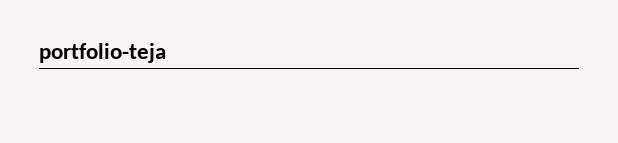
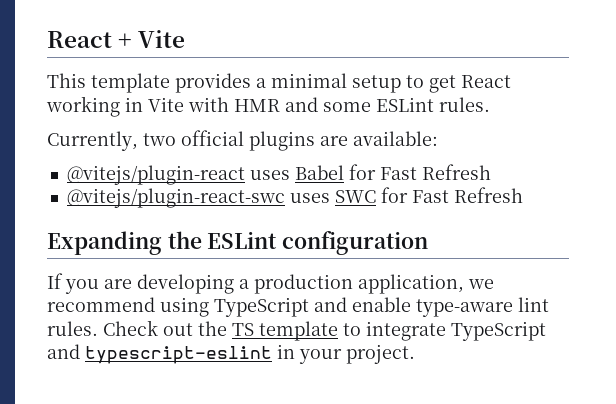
[39,43,166,63] portfolio-teja -> [47,30,186,48] [47,73,511,93] [46,96,490,117] [47,130,438,151] [66,164,491,185] [66,187,523,208] [47,231,429,255] [47,273,494,294] [47,297,549,317] [47,320,546,341] [47,344,415,364] React + Vite // This template provides a minimal setup to get React working in Vite with HMR and some ESLint rules. // Currently, two official plugins are available: // @vitejs/plugin-react uses Babel for Fast Refresh // @vitejs/plugin-react-swc uses SWC for Fast Refresh // Expanding the ESLint configuration // If you are developing a production application, we recommend using TypeScript and enable type-aware lint rules. Check out the TS template to integrate TypeScript and typescript-eslint in your project.

